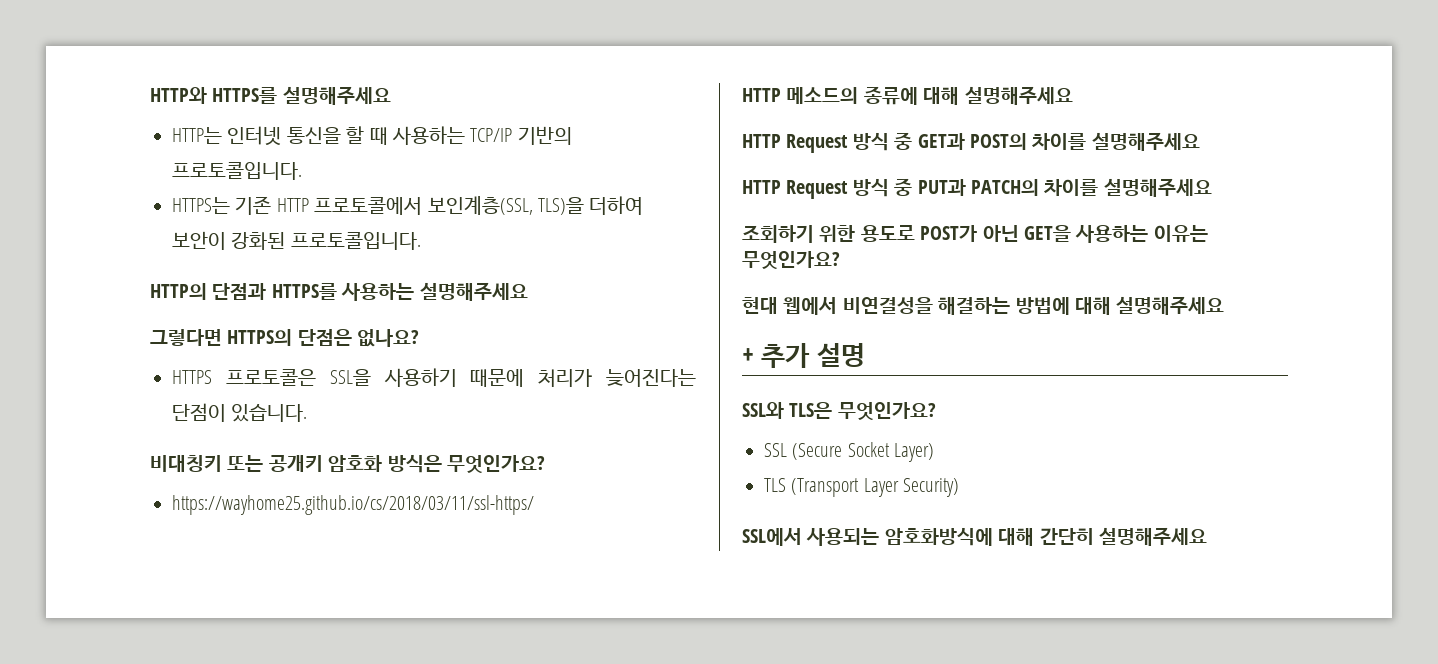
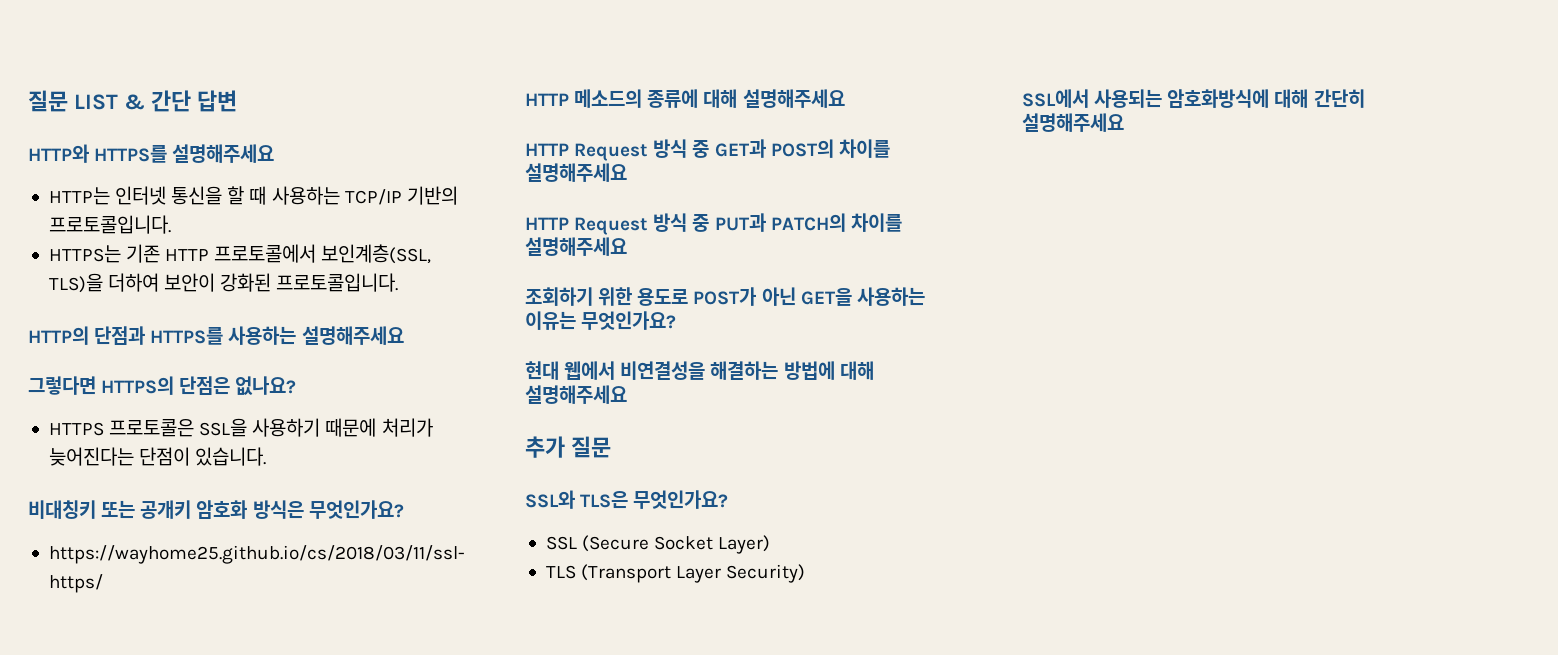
(150, 95) none -> [28,90,237,112] 질문 LIST & 간단 답변 //
[742,343,865,368] + 추가 설명 -> [525,436,611,458] 추가 질문

